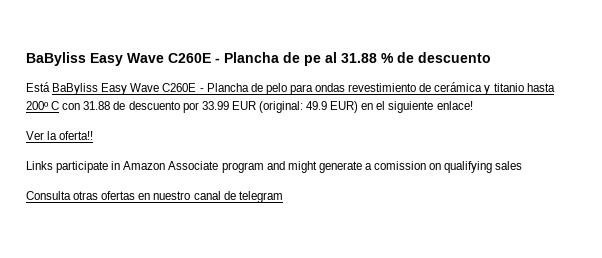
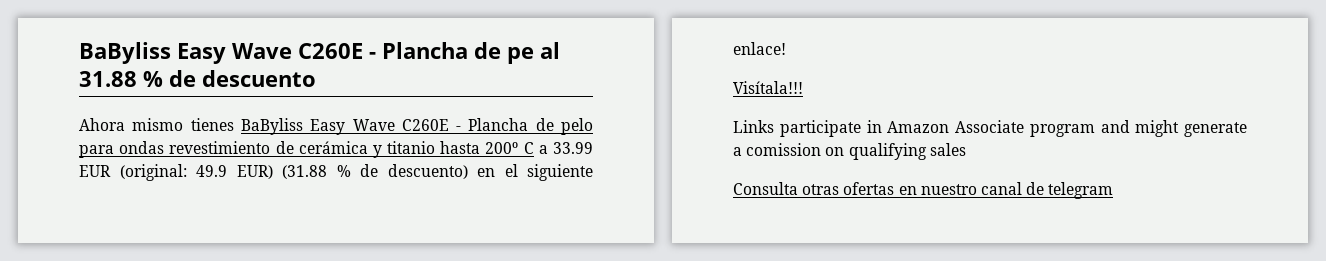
[26,82,50,92] Está -> [79,118,234,131] Ahora mismo tienes
[62,101,199,113] con 31.88 de descuento por -> [538,145,548,154] a
(359, 107) none -> [282,164,468,179] (31.88 % de descuento)
[26,131,94,140] Ver la oferta!! -> [733,81,803,94] Visítala!!!

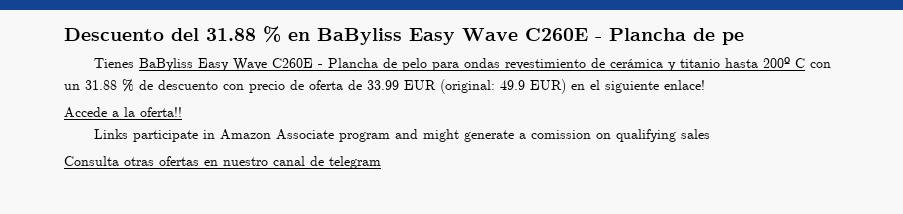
(79, 53) none -> [64,26,310,42] Descuento del 31.88 % en
[540,42,560,59] [79,70,316,87] [79,118,234,131] al 31.88 % de descuento // Ahora mismo tienes -> [93,58,134,68] // Tienes
[538,145,548,154] a -> [809,62,831,68] [64,79,362,93] con un 31.88 % de descuento con precio de oferta de
[282,164,468,179] (31.88 % de descuento) -> (566, 86) none
[733,81,803,94] Visítala!!! -> [64,107,182,118] Accede a la oferta!!

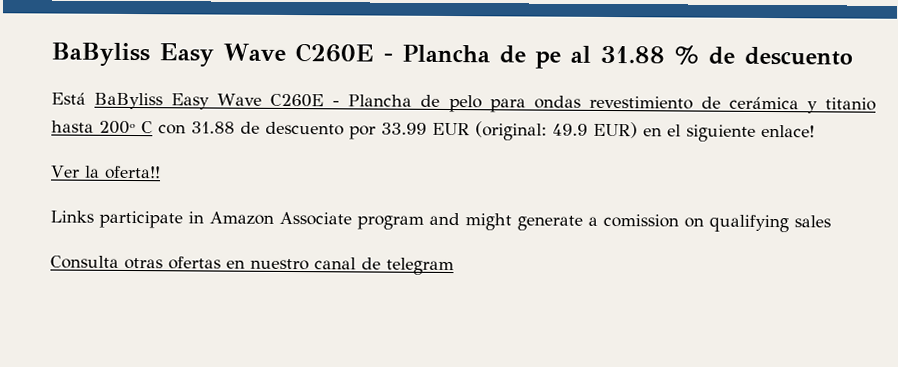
[64,26,310,42] Descuento del 31.88 % en -> (51, 55) none
[93,58,134,68] // Tienes -> [569,44,853,66] [51,92,86,105] al 31.88 % de descuento // Está
[64,79,362,93] un 31.88 % de descuento con precio de oferta de -> [191,121,376,140] 31.88 de descuento por
[64,107,119,118] Accede a -> [51,165,80,178] Ver

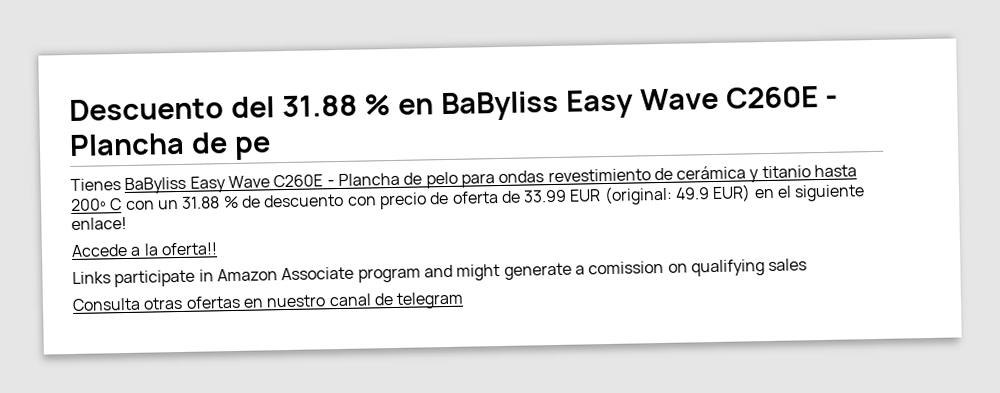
(51, 55) none -> [69,94,435,122] Descuento del 31.88 % en
[569,44,853,66] [51,92,86,105] al 31.88 % de descuento // Está -> [70,178,121,192] // Tienes
[191,121,376,140] 31.88 de descuento por -> [157,190,521,210] un 31.88 % de descuento con precio de oferta de
[51,165,80,178] Ver -> [71,243,142,258] Accede a

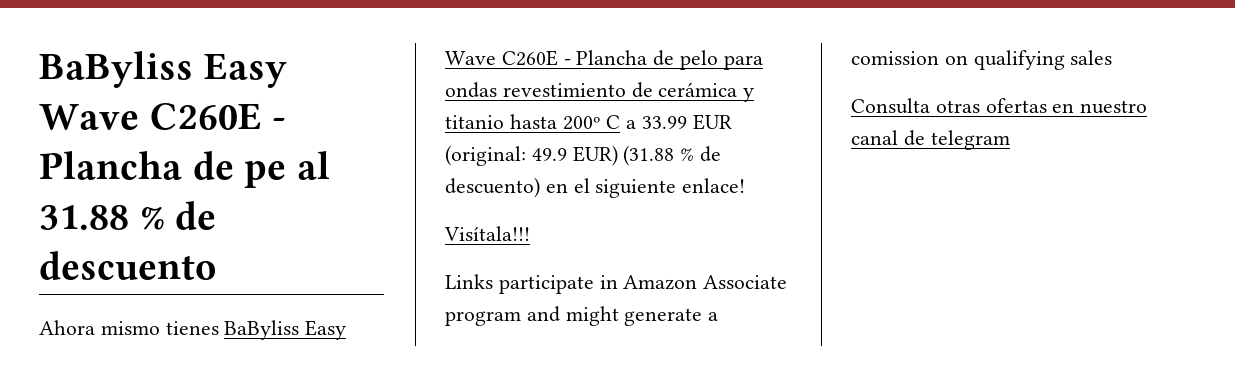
[69,94,435,122] Descuento del 31.88 % en -> (39, 69) none
[70,178,121,192] // Tienes -> [296,151,330,180] [39,201,217,230] [39,251,216,280] [39,320,219,335] al 31.88 % de descuento // Ahora mismo tienes
[125,190,521,211] con un 31.88 % de descuento con precio de oferta de -> [626,120,637,129] a
(752, 193) none -> [623,145,722,166] [445,177,540,198] (31.88 % de descuento)
[71,242,218,258] Accede a la oferta!! -> [444,226,530,241] Visítala!!!

